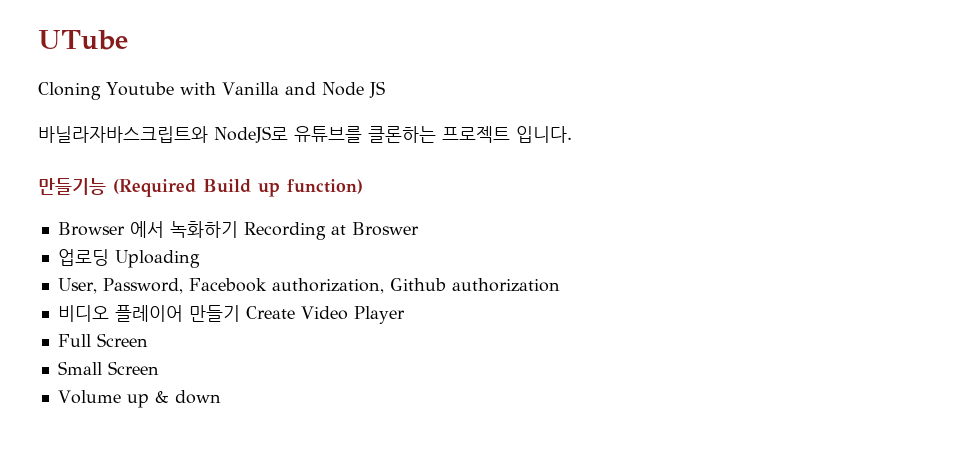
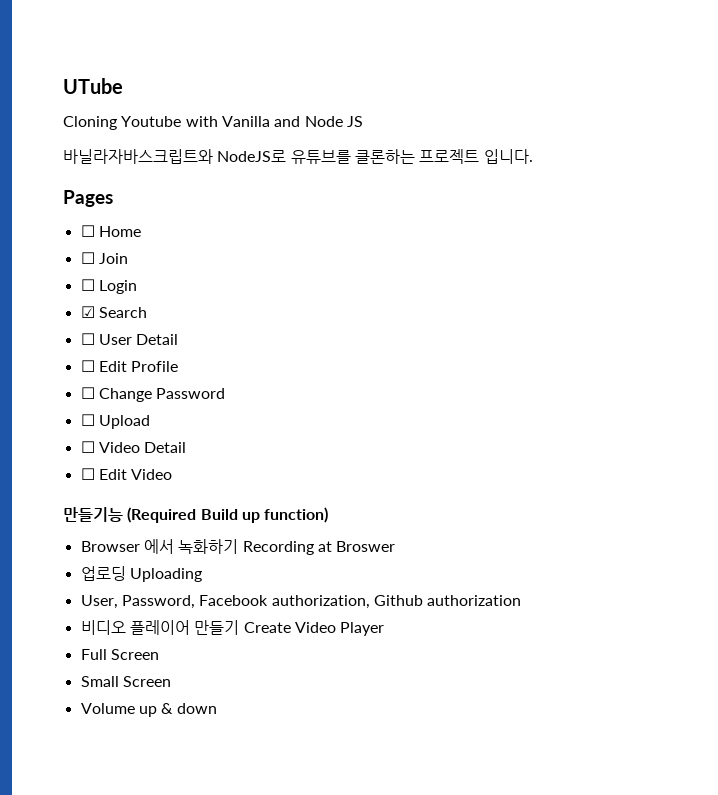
(572, 134) none -> [63,190,113,207] [80,225,141,237] [80,252,128,264] [80,279,137,294] [80,306,147,318] [80,333,179,345] [80,360,179,372] [80,387,226,402] [80,414,150,429] [80,441,187,453] [80,468,173,480] // Pages // ☐ Home // ☐ Join // ☐ Login // ☑ Search // ☐ User Detail // ☐ Edit Profile // ☐ Change Password // ☐ Upload // ☐ Video Detail // ☐ Edit Video

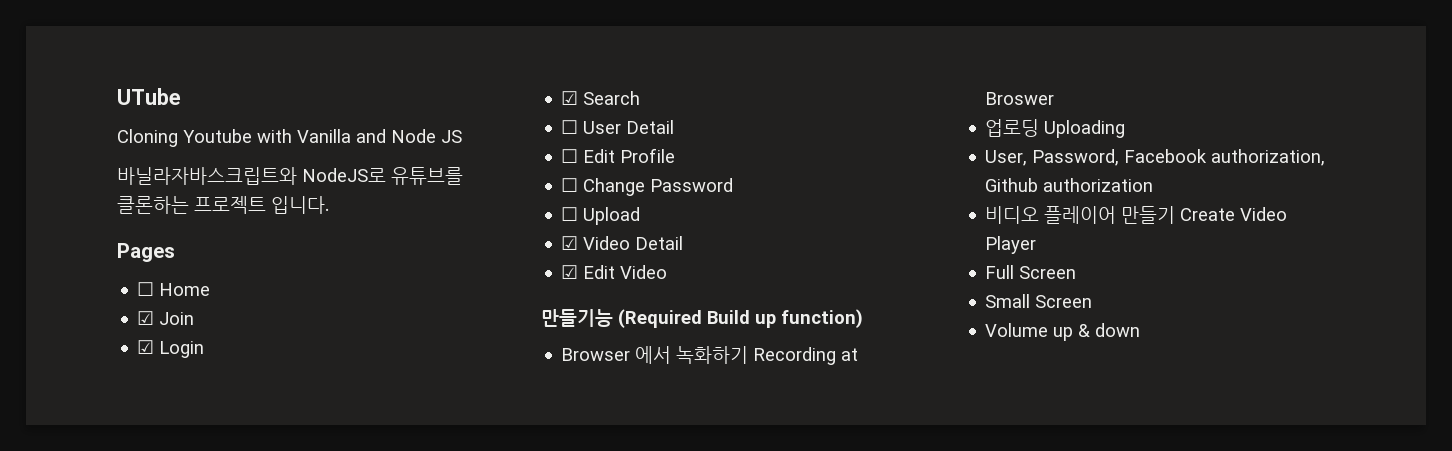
[80,252,95,264] ☐ -> [137,311,155,325] ☑
[80,279,95,291] ☐ -> [137,340,155,354] ☑
[80,441,95,453] ☐ -> [561,236,579,250] ☑
[80,468,95,480] ☐ -> [561,265,579,279] ☑

